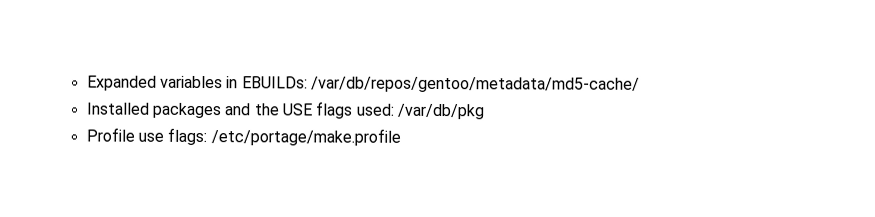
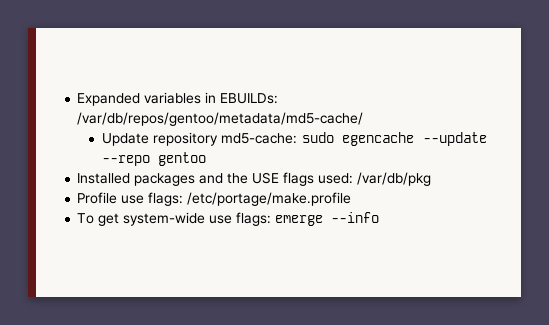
(640, 84) none -> [101,132,487,146] [101,152,206,166] // Update repository md5-cache: sudo egencache --update --repo gentoo
(401, 137) none -> [77,212,380,226] // To get system-wide use flags: emerge --info

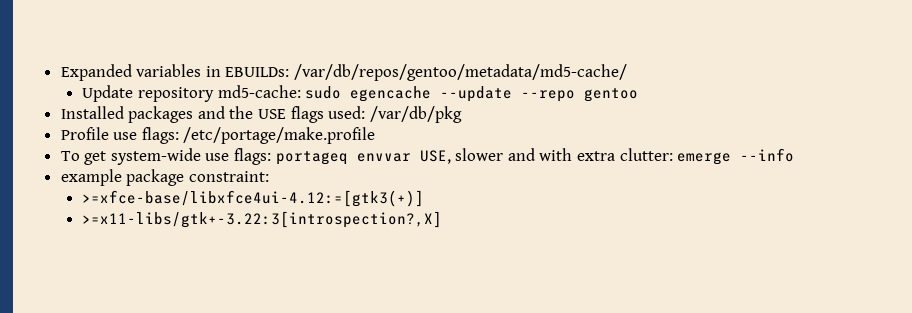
[275,212,380,226] emerge --info -> [275,148,795,165] [60,169,269,186] [82,190,425,207] [82,211,443,228] portageq envvar USE, slower and with extra clutter: emerge --info // example package constraint: // >=xfce-base/libxfce4ui-4.12:=[gtk3(+)] // >=x11-libs/gtk+-3.22:3[introspection?,X]

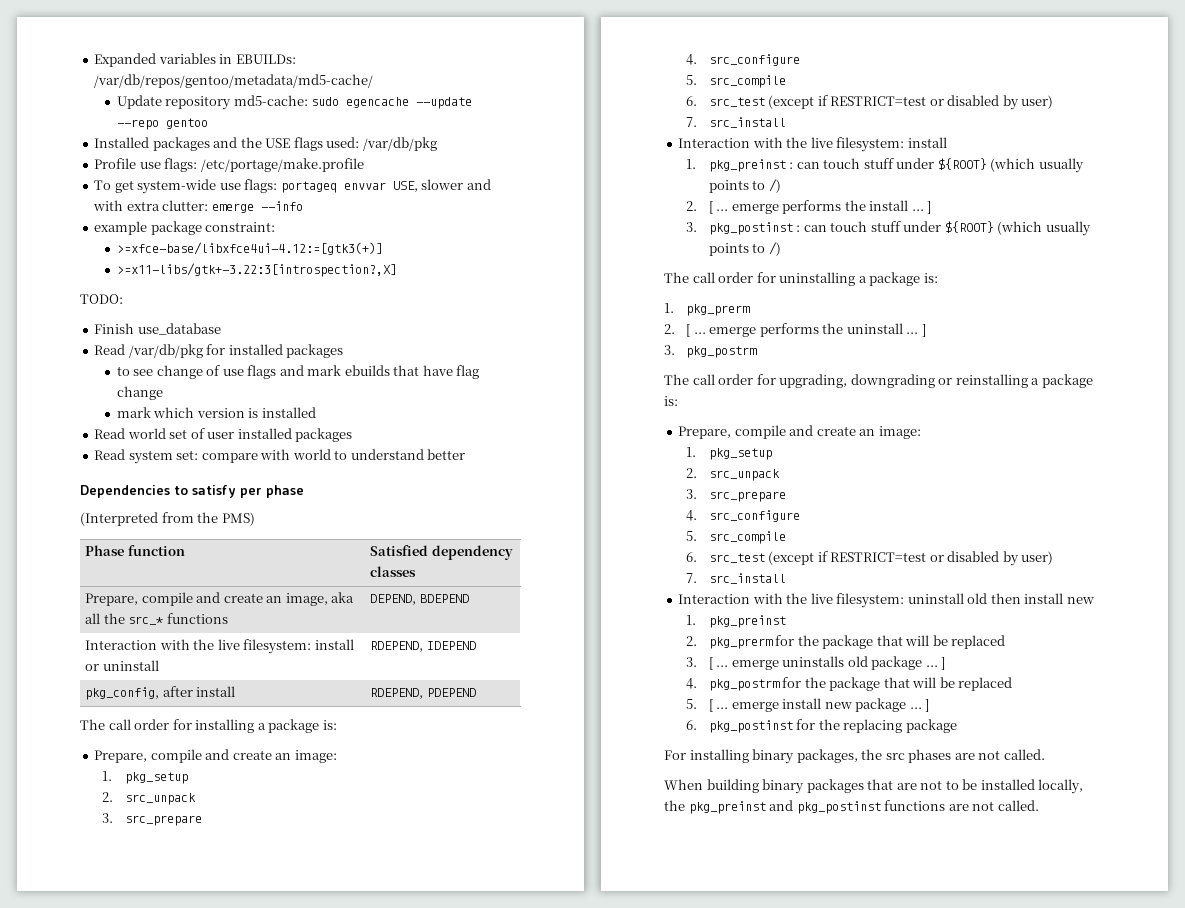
(443, 219) none -> [80,294,123,304] [94,323,221,335] [94,344,344,358] [116,365,480,379] [116,386,163,400] [116,407,316,418] [94,428,353,442] [94,449,466,464] [80,485,304,498] [80,512,255,526] [85,545,185,556] [370,545,513,560] [370,566,417,577] [85,592,355,606] [85,613,228,625] [370,594,469,605] [85,639,354,654] [85,660,159,671] [370,641,476,652] [85,686,236,700] [370,688,476,699] [80,719,337,733] [94,749,337,763] [102,771,188,784] [102,792,196,805] [102,813,202,826] [686,54,800,66] [686,75,786,88] [686,95,1054,110] [686,117,786,128] [678,137,947,152] [686,158,1084,173] [708,179,781,193] [686,200,932,214] [686,221,1091,236] [708,242,781,256] [664,272,938,286] [664,303,751,316] [664,323,926,337] [664,345,758,358] [664,374,1093,388] [664,396,678,406] [678,425,921,439] [686,447,772,460] [686,468,780,481] [686,489,786,502] [686,510,800,522] [686,531,786,544] [686,551,1054,566] [686,573,786,584] [678,593,1094,608] [686,615,786,628] [686,635,1006,649] [686,656,946,670] [686,677,1013,691] [686,698,930,712] [686,719,957,733] [664,749,1045,764] [664,779,1084,794] [664,800,1039,814] // TODO: // Finish use_database // Read /var/db/pkg for installed packages // to see change of use flags and mark ebuilds that have flag change // mark which version is installed // Read world set of user installed packages // Read system set: compare with world to understand better // Dependencies to satisfy per phase // (Interpreted from the PMS) // Phase function | Satisfied dependency classes // Prepare, compile and create an image, aka all the src_* functions | DEPEND, BDEPEND // Interaction with the live filesystem: install or uninstall | RDEPEND, IDEPEND // pkg_config, after install | RDEPEND, PDEPEND // The call order for installing a package is: // Prepare, compile and create an image: // 1. pkg_setup // 2. src_unpack // 3. src_prepare // 4. src_configure // 5. src_compile // 6. src_test (except if RESTRICT=test or disabled by user) // 7. src_install // Interaction with the live filesystem: install // 1. pkg_preinst : can touch stuff under ${ROOT} (which usually points to /) // 2. [ ... emerge performs the install ... ] // 3. pkg_postinst : can touch stuff under ${ROOT} (which usually points to /) // The call order for uninstalling a package is: // 1. pkg_prerm // 2. [ ... emerge performs the uninstall ... ] // 3. pkg_postrm // The call order for upgrading, downgrading or reinstalling a package is: // Prepare, compile and create an image: // 1. pkg_setup // 2. src_unpack // 3. src_prepare // 4. src_configure // 5. src_compile // 6. src_test (except if RESTRICT=test or disabled by user) // 7. src_install // Interaction with the live filesystem: uninstall old then install new // 1. pkg_preinst // 2. pkg_prerm for the package that will be replaced // 3. [ ... emerge uninstalls old package ... ] // 4. pkg_postrm for the package that will be replaced // 5. [ ... emerge install new package ... ] // 6. pkg_postinst for the replacing package // For installing binary packages, the src phases are not called. // When building binary packages that are not to be installed locally, the pkg_preinst and pkg_postinst functions are not called.

